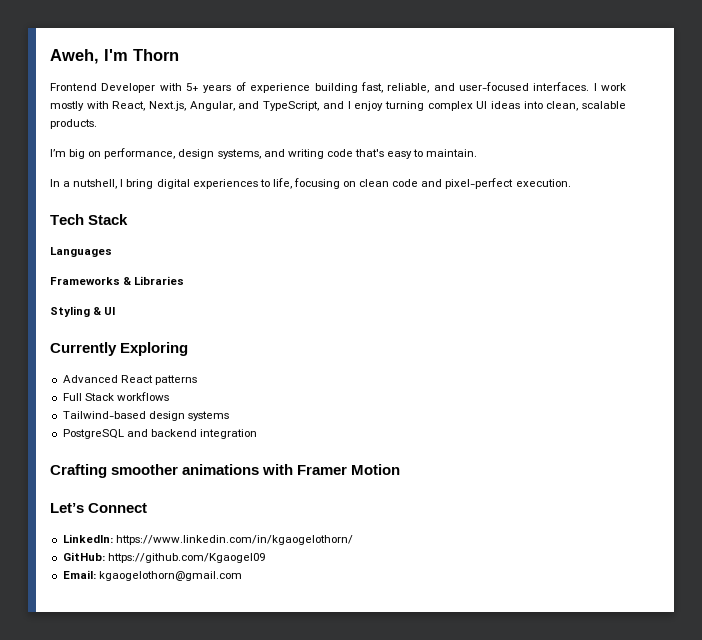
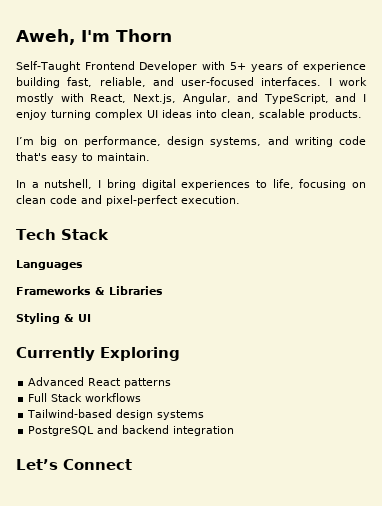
(179, 55) none -> [16,61,81,72] Self-Taught
[50,464,401,478] [50,503,148,513] [62,534,353,545] [62,552,265,563] [62,570,242,581] Crafting smoother animations with Framer Motion // Let’s Connect // LinkedIn: https://www.linkedin.com/in/kgaogelothorn/ // GitHub: https://github.com/Kgaogel09 // Email: kgaogelothorn@gmail.com -> [16,459,132,470] Let’s Connect

